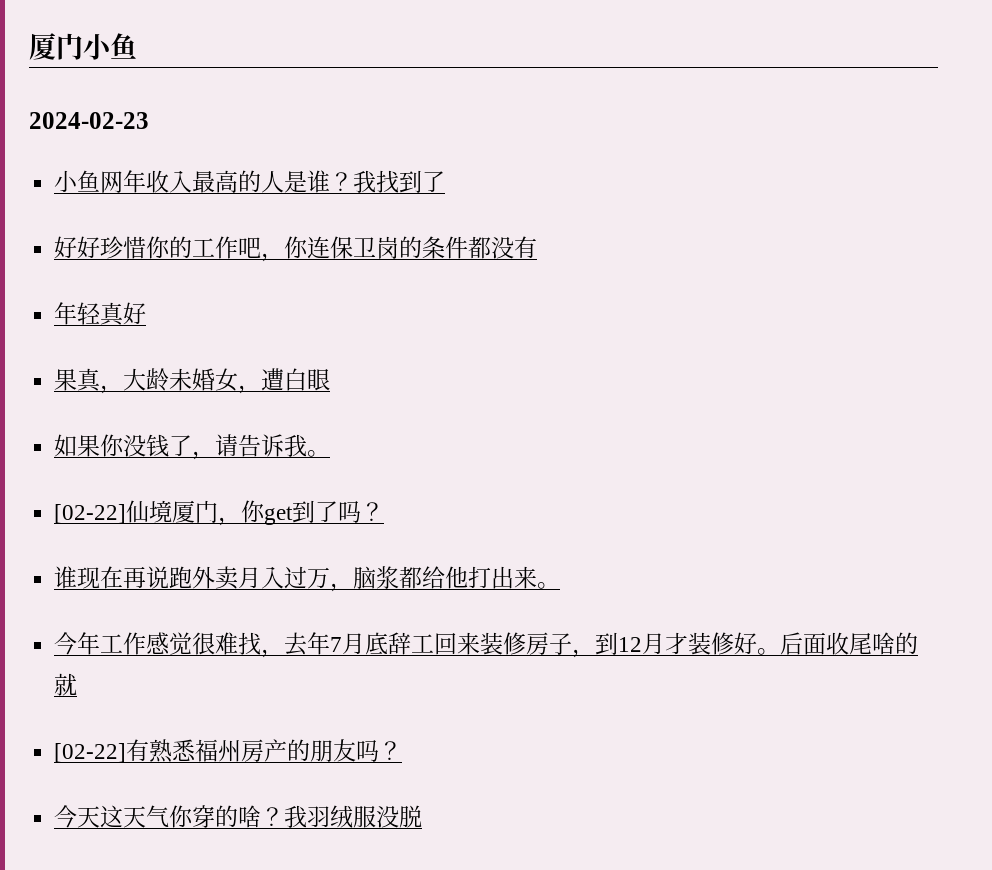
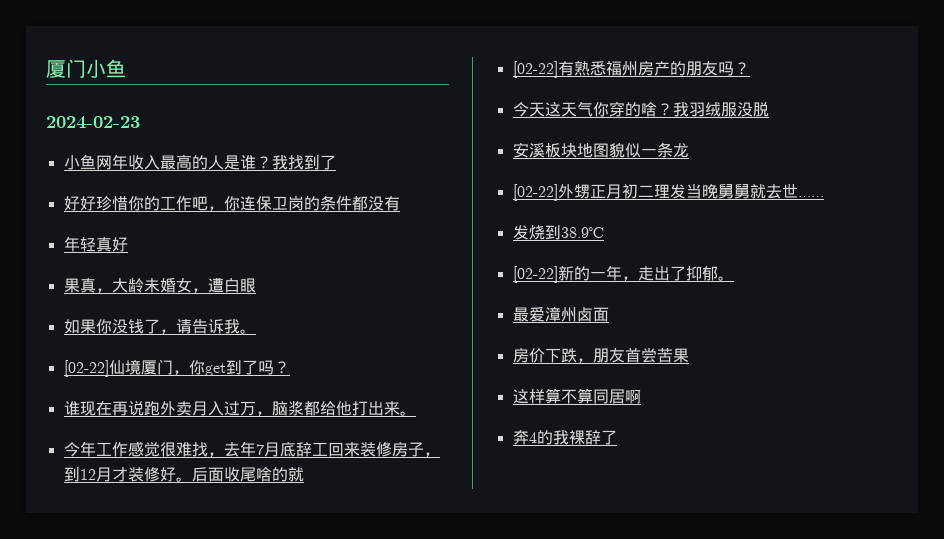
(423, 816) none -> [512,142,689,158] [512,183,824,201] [512,225,604,240] [512,265,734,283] [512,306,609,322] [512,348,689,363] [512,388,641,404] [512,430,617,445] // 安溪板块地图貌似一条龙 // [02-22]外甥正月初二理发当晚舅舅就去世…… // 发烧到38.9℃ // [02-22]新的一年，走出了抑郁。 // 最爱漳州卤面 // 房价下跌，朋友首尝苦果 // 这样算不算同居啊 // 奔4的我裸辞了

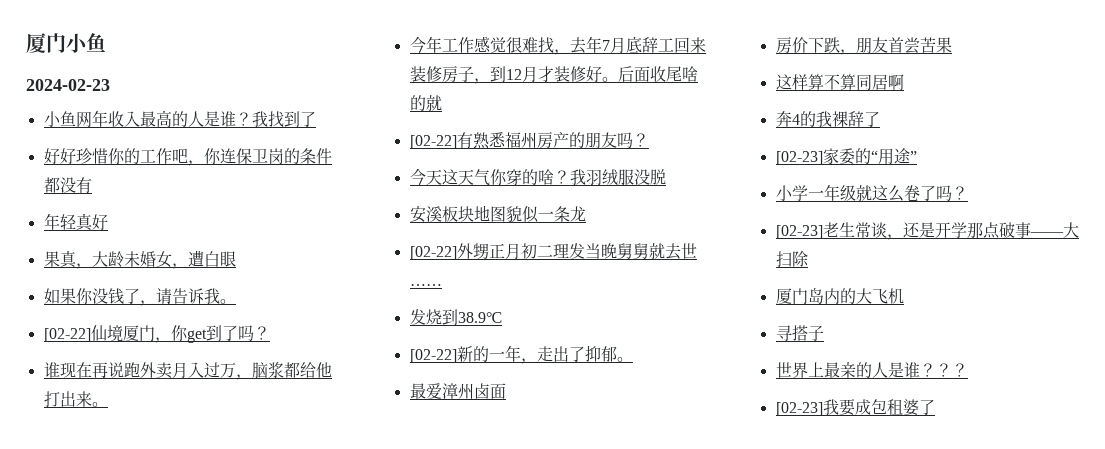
(617, 437) none -> [775,148,917,165] [775,184,968,202] [775,222,1079,240] [775,251,809,267] [775,288,904,304] [775,325,824,341] [775,362,968,378] [775,399,935,416] // [02-23]家委的“用途” // 小学一年级就这么卷了吗？ // [02-23]老生常谈，还是开学那点破事——大扫除 // 厦门岛内的大飞机 // 寻搭子 // 世界上最亲的人是谁？？？ // [02-23]我要成包租婆了

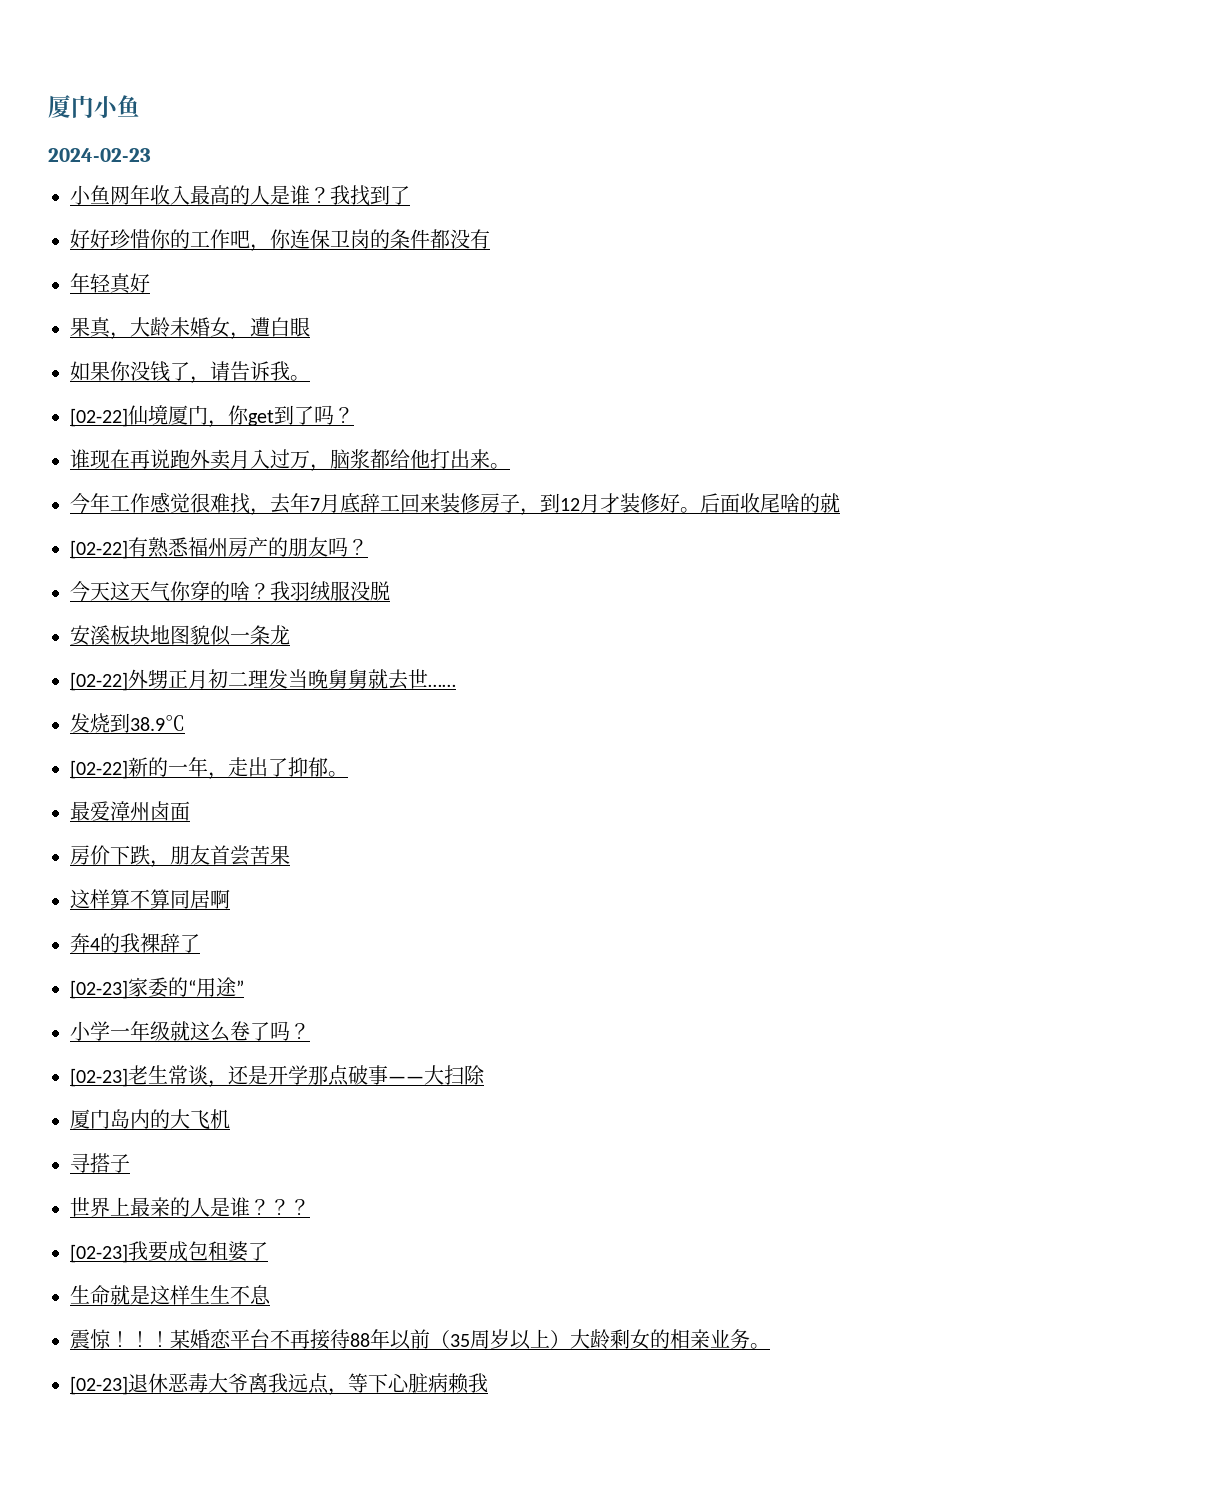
(935, 407) none -> [70,1285,271,1305] [70,1329,770,1350] [70,1373,488,1396] // 生命就是这样生生不息 // 震惊！！！某婚恋平台不再接待88年以前（35周岁以上）大龄剩女的相亲业务。 // [02-23]退休恶毒大爷离我远点，等下心脏病赖我

